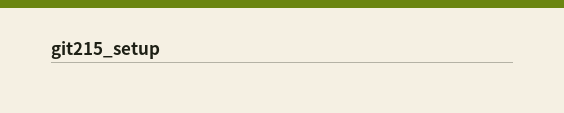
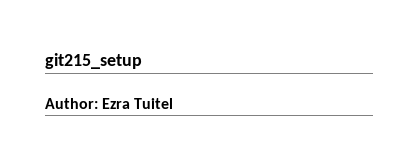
(160, 50) none -> [45,98,174,109] // Author: Ezra Tuitel

